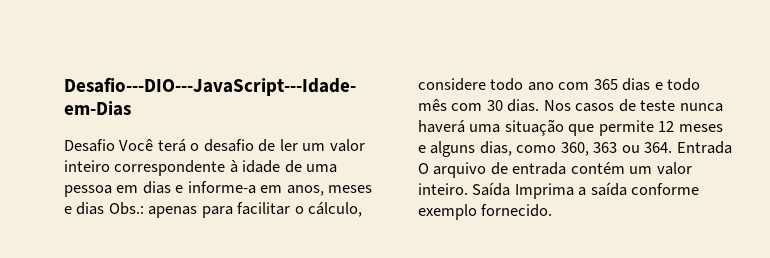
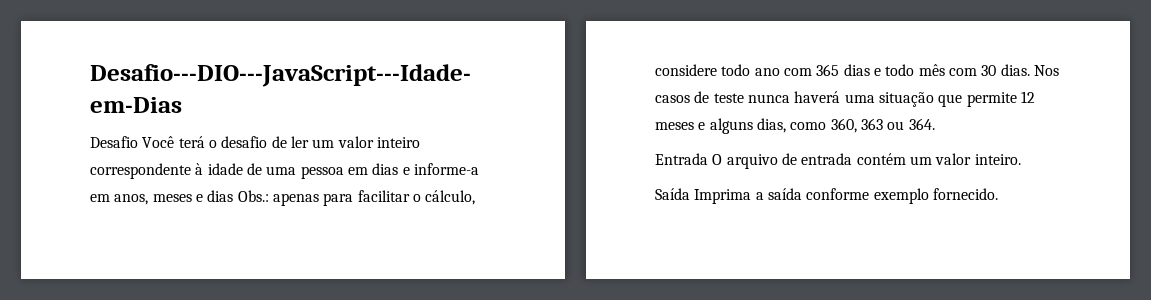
(673, 147) none -> (935, 124) //
(468, 189) none -> (1021, 159) //

